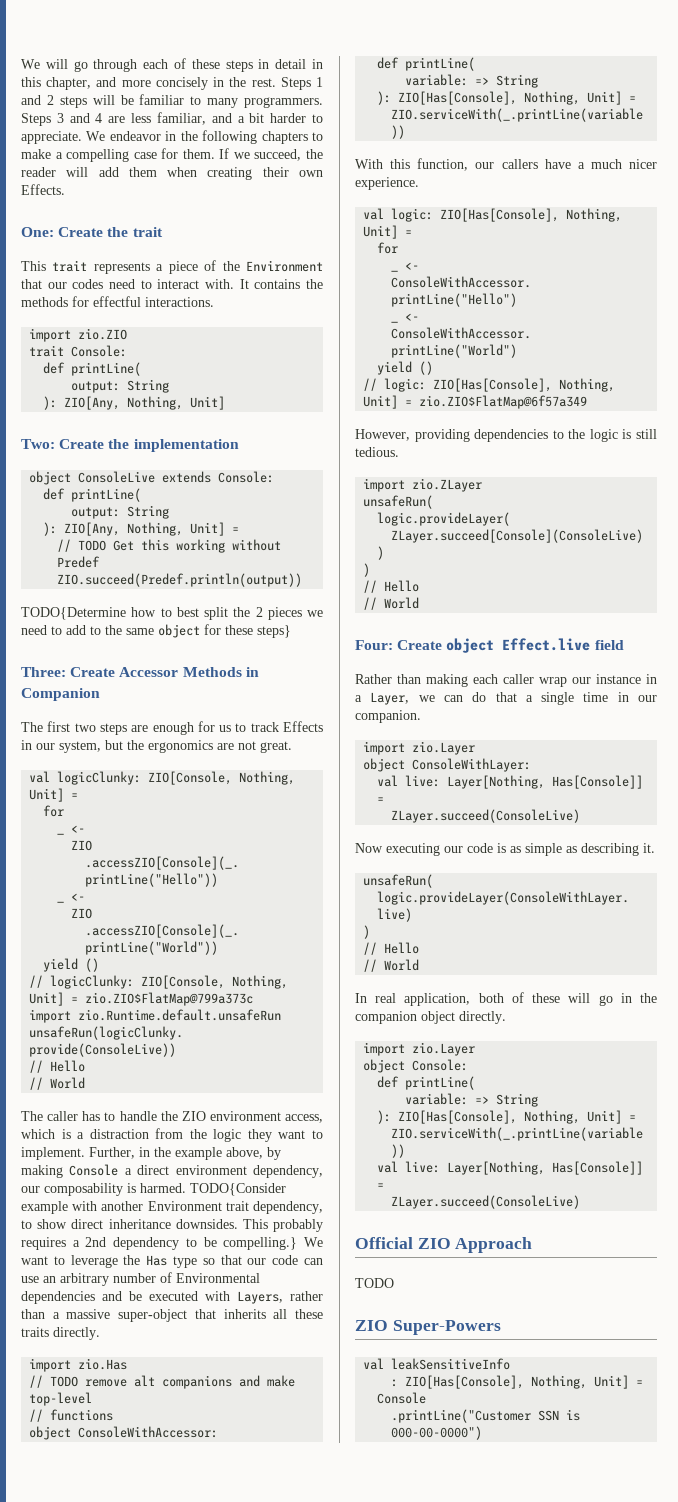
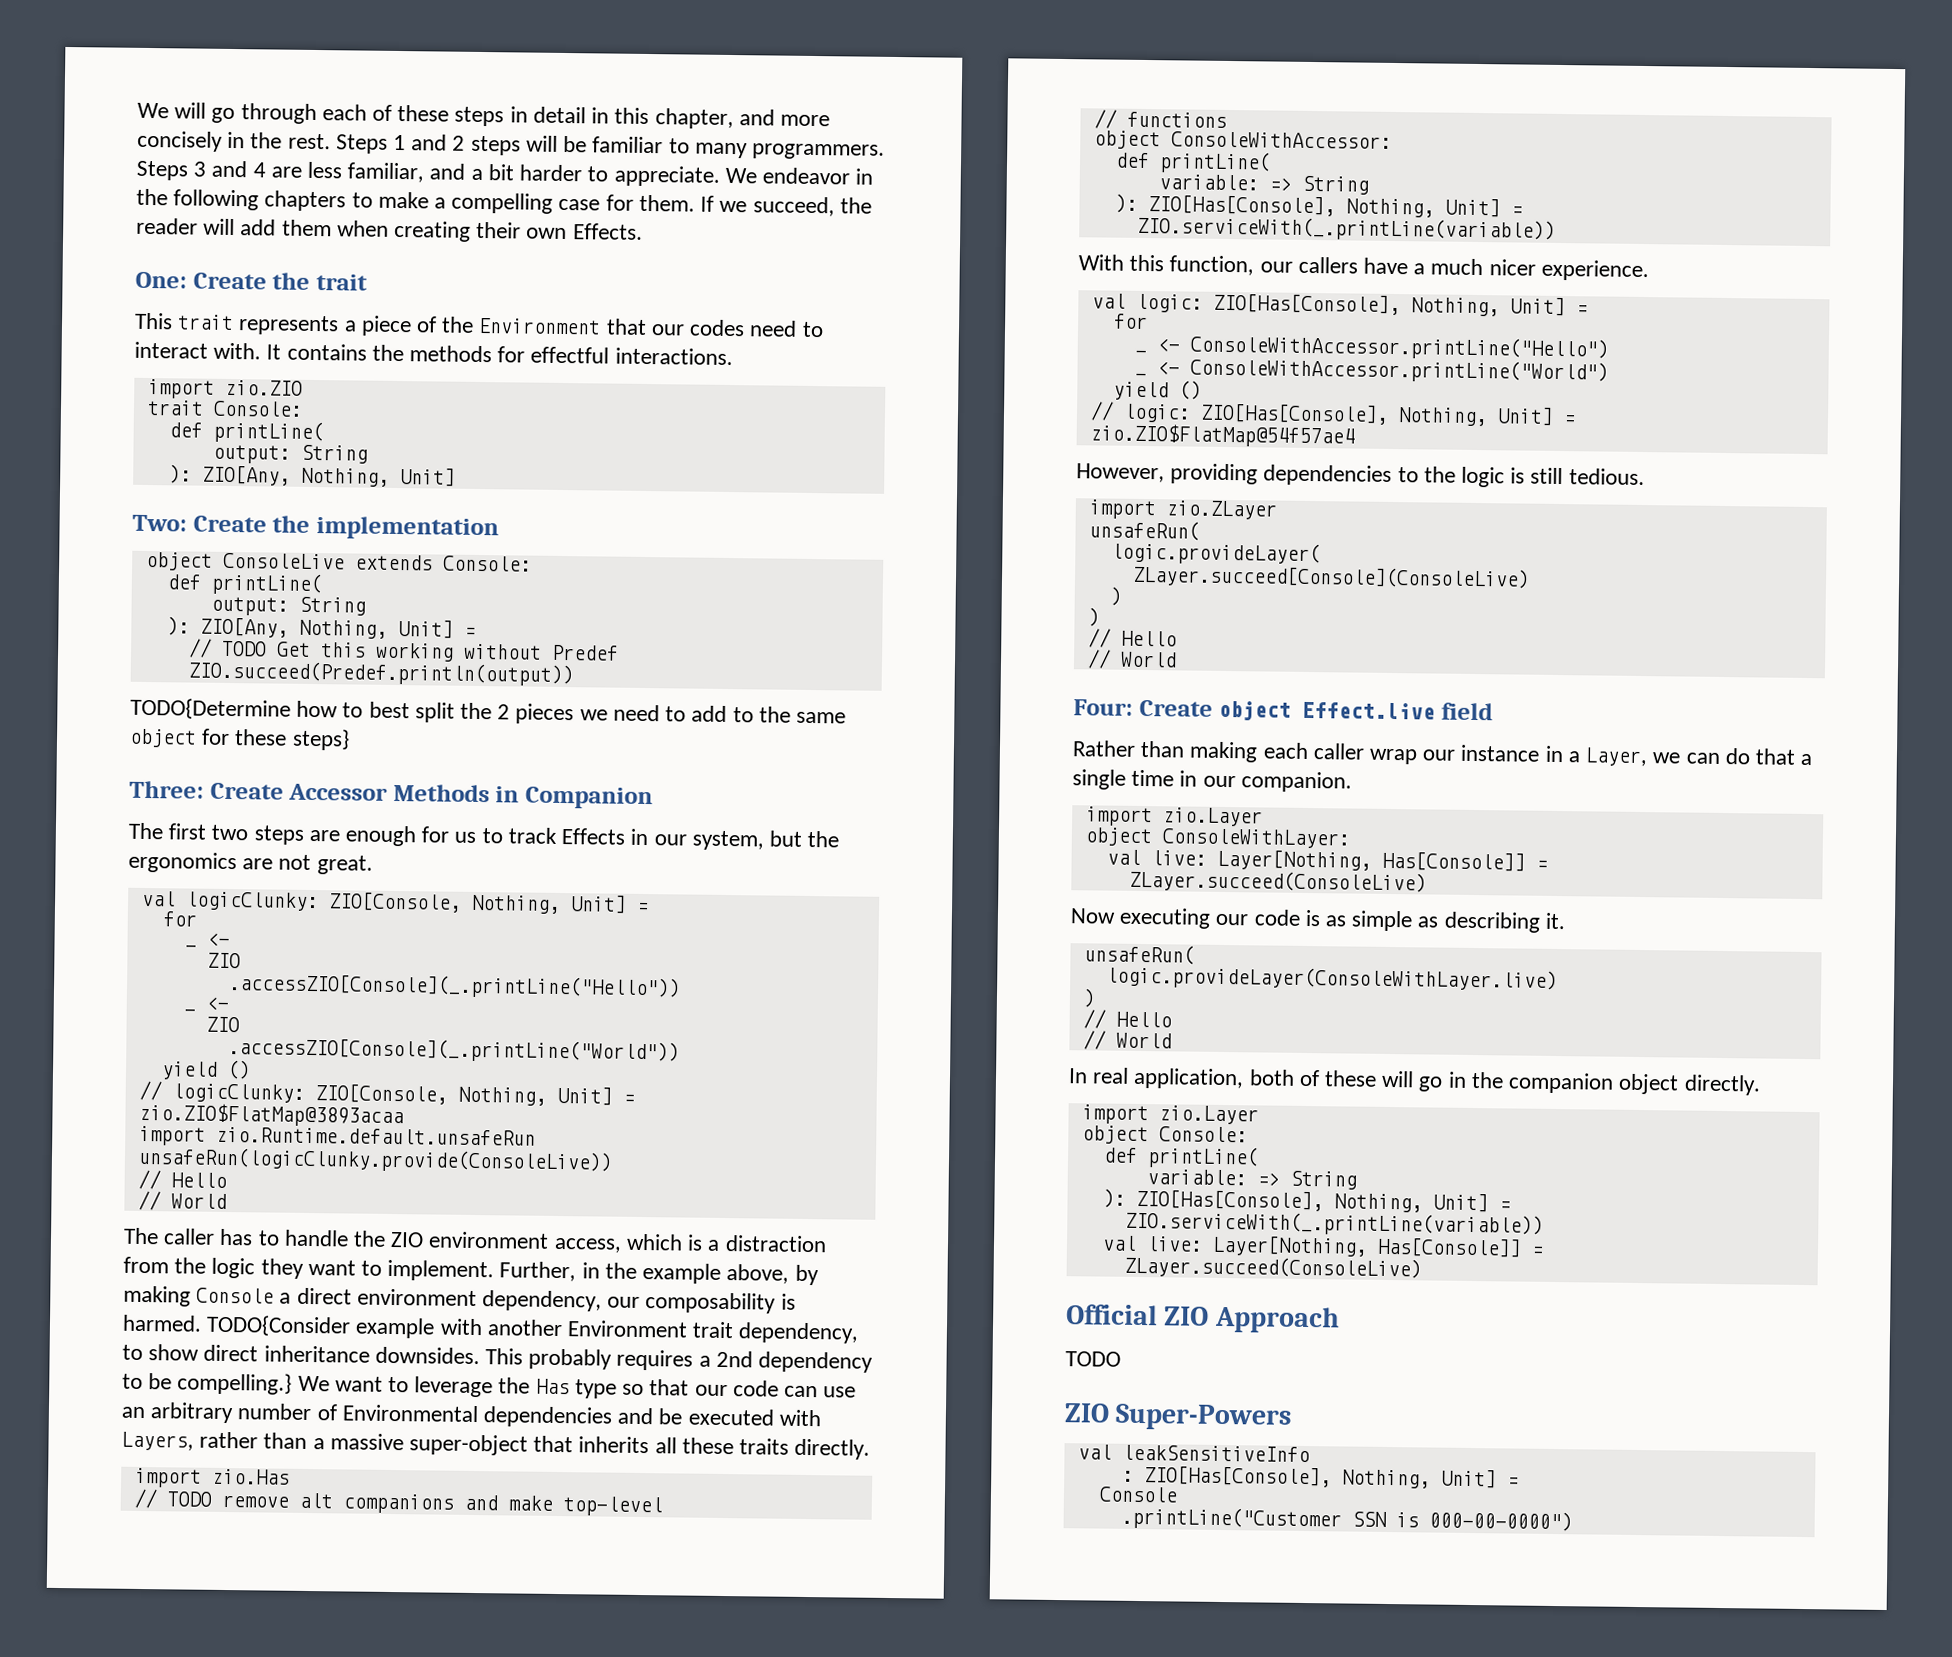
[85,992,254,1006] zio.ZIO$FlatMap@799a373c -> [138,1102,404,1128] zio.ZIO$FlatMap@3893acaa
[419,395,588,409] zio.ZIO$FlatMap@6f57a349 -> [1089,423,1355,448] zio.ZIO$FlatMap@54f57ae4

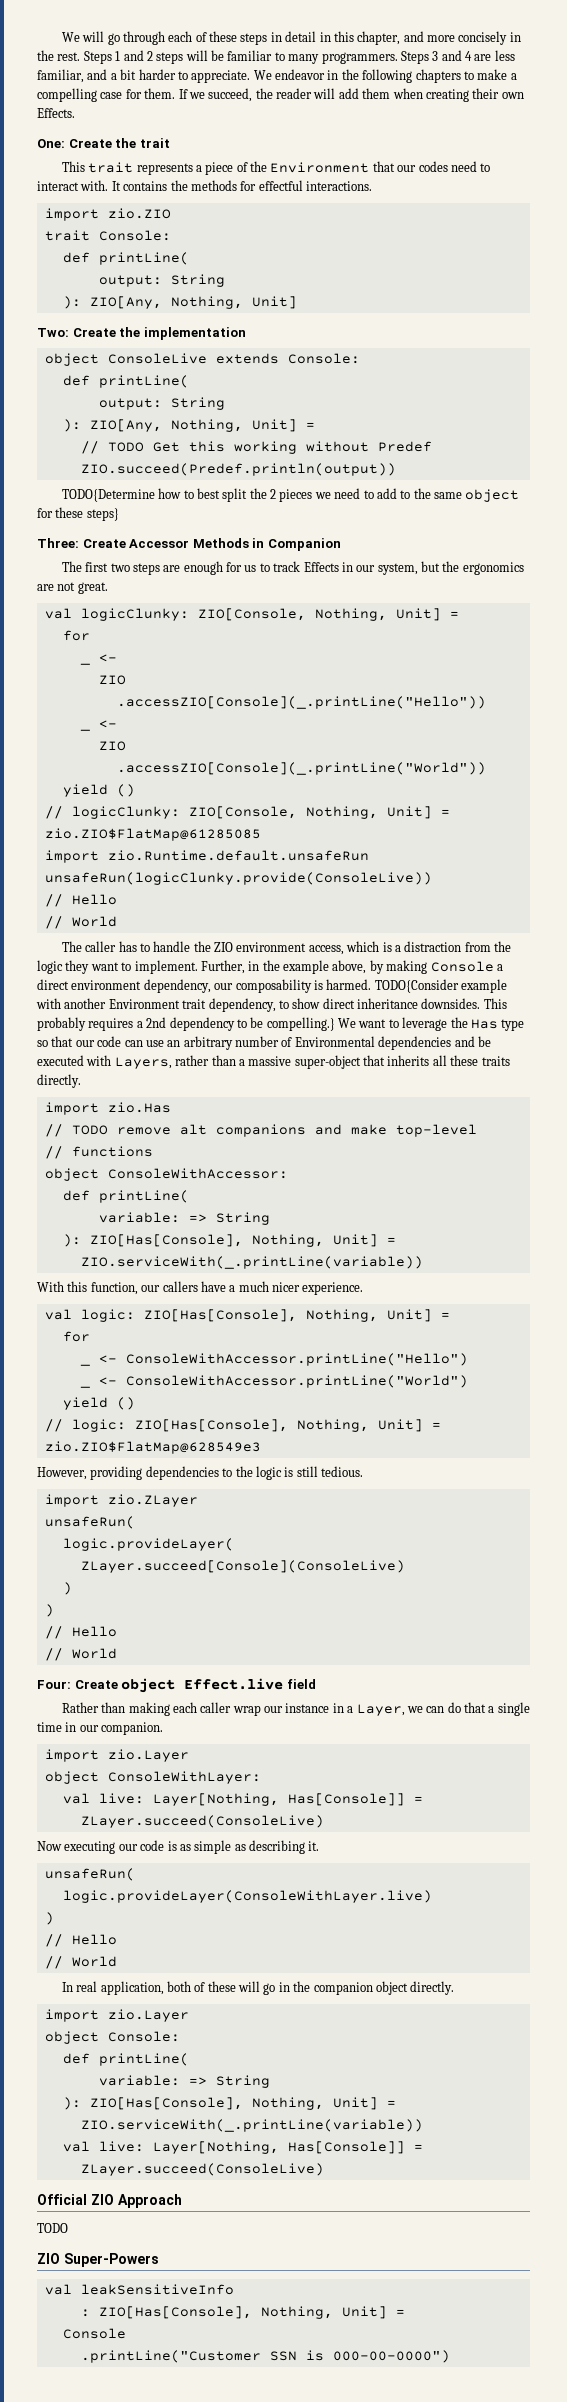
[138,1102,404,1128] zio.ZIO$FlatMap@3893acaa -> [44,828,261,841] zio.ZIO$FlatMap@61285085
[1089,423,1355,448] zio.ZIO$FlatMap@54f57ae4 -> [44,1441,261,1454] zio.ZIO$FlatMap@628549e3

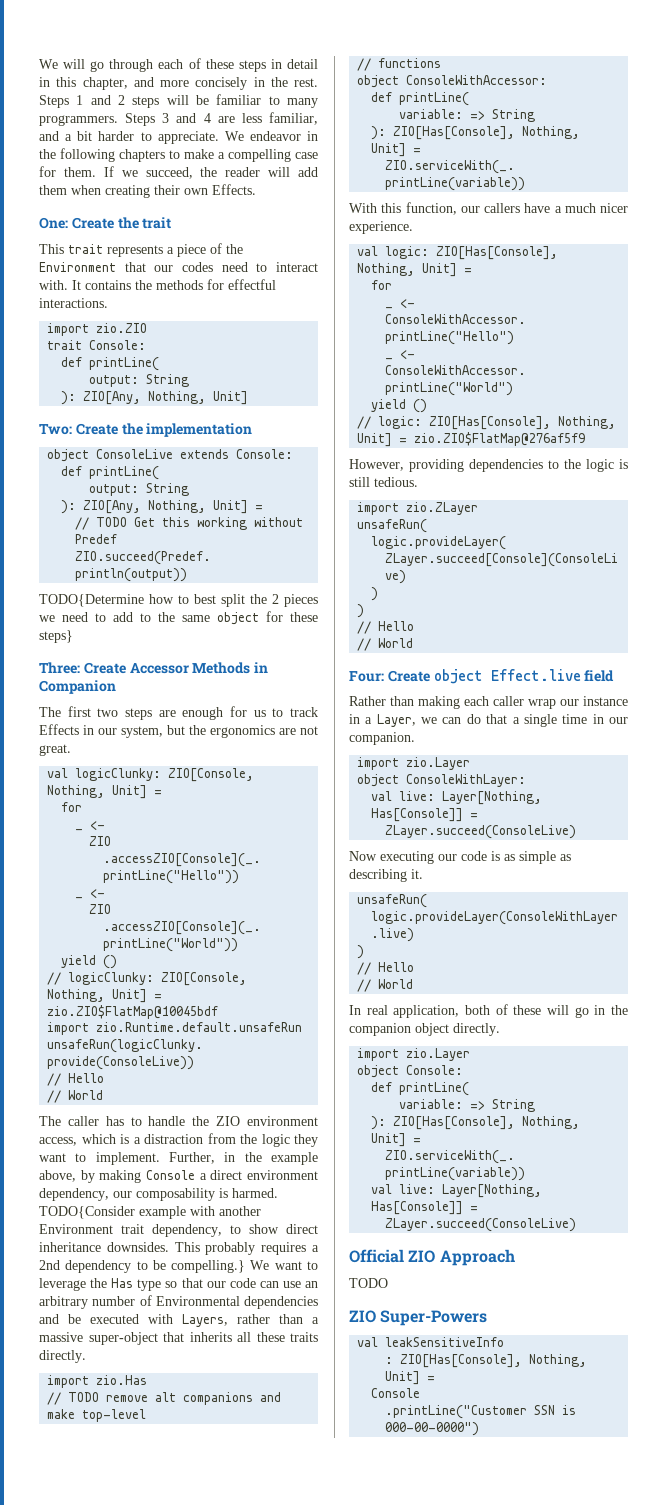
[44,828,261,841] zio.ZIO$FlatMap@61285085 -> [47,1005,219,1019] zio.ZIO$FlatMap@10045bdf
[44,1441,261,1454] zio.ZIO$FlatMap@628549e3 -> [414,432,586,446] zio.ZIO$FlatMap@276af5f9

